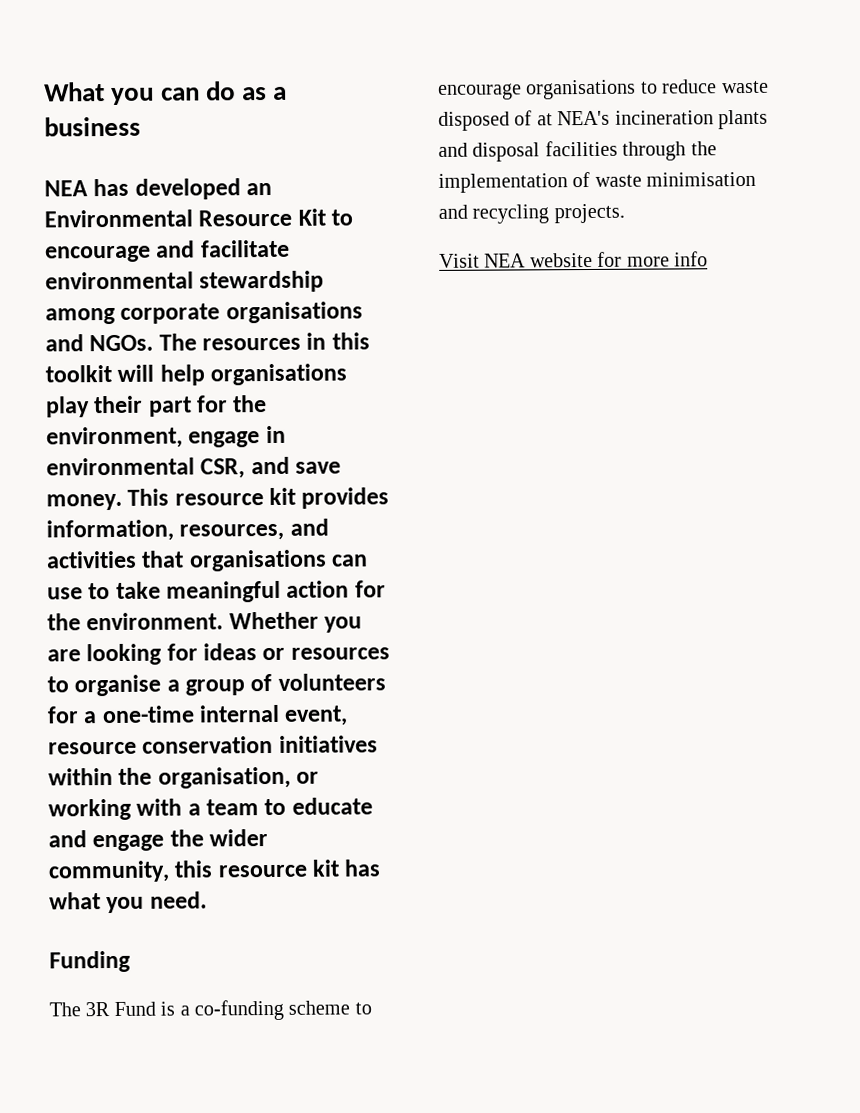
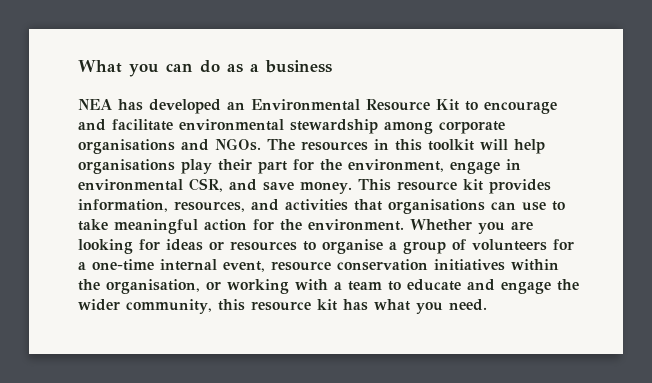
[49,950,131,973] [49,999,372,1021] [438,79,769,100] [438,109,768,131] [438,140,717,162] [438,171,757,193] [438,203,625,224] [439,251,708,268] // Funding // The 3R Fund is a co-funding scheme to encourage organisations to reduce waste disposed of at NEA's incineration plants and disposal facilities through the implementation of waste minimisation and recycling projects. // Visit NEA website for more info -> (487, 305) none

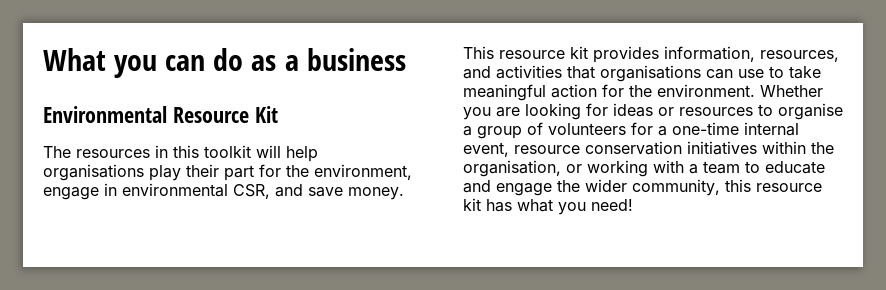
[78,99,245,114] NEA has developed an -> (406, 59) none
[465,101,557,114] [78,119,505,134] [78,138,261,154] to encourage and facilitate environmental stewardship among corporate organisations and NGOs. -> (278, 114) //
[448,299,487,311] need. -> [591,199,633,211] need!

